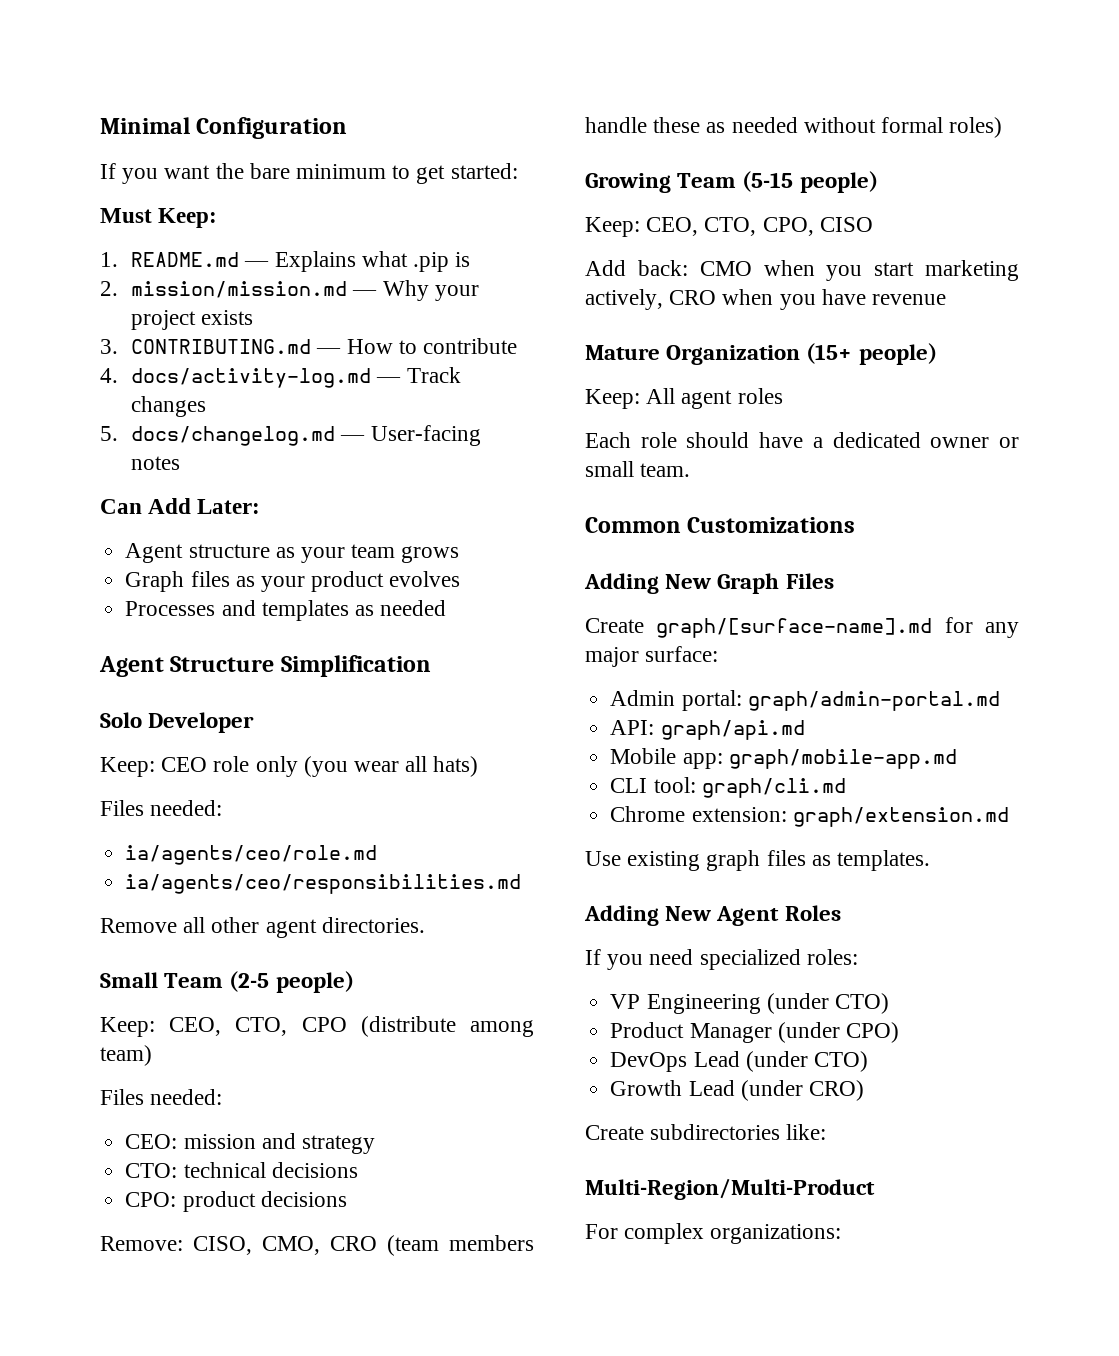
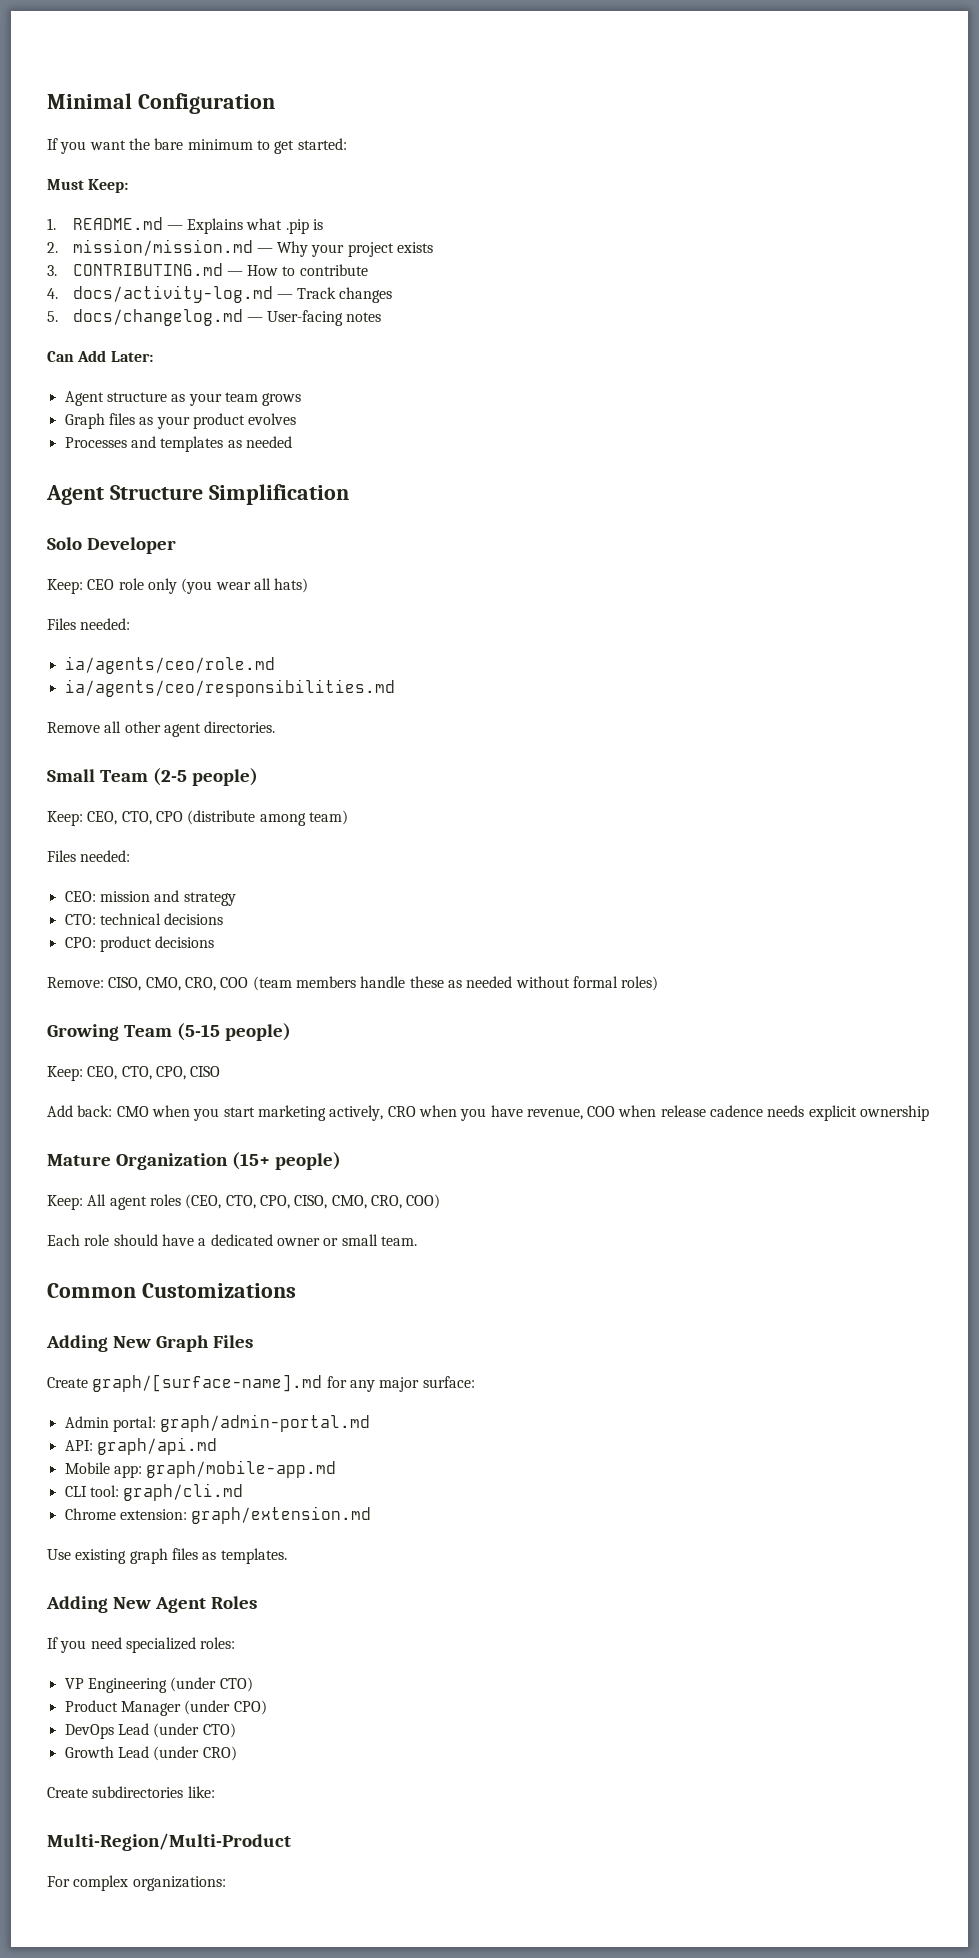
[330,1236,377,1251] CRO -> [184,977,249,991] CRO, COO
[872,294,947,305] revenue -> [526,1105,930,1121] revenue, COO when release cadence needs explicit ownership
(783, 396) none -> [185,1194,441,1209] (CEO, CTO, CPO, CISO, CMO, CRO, COO)

